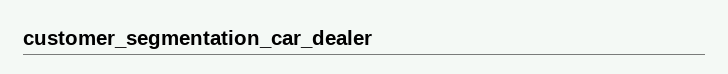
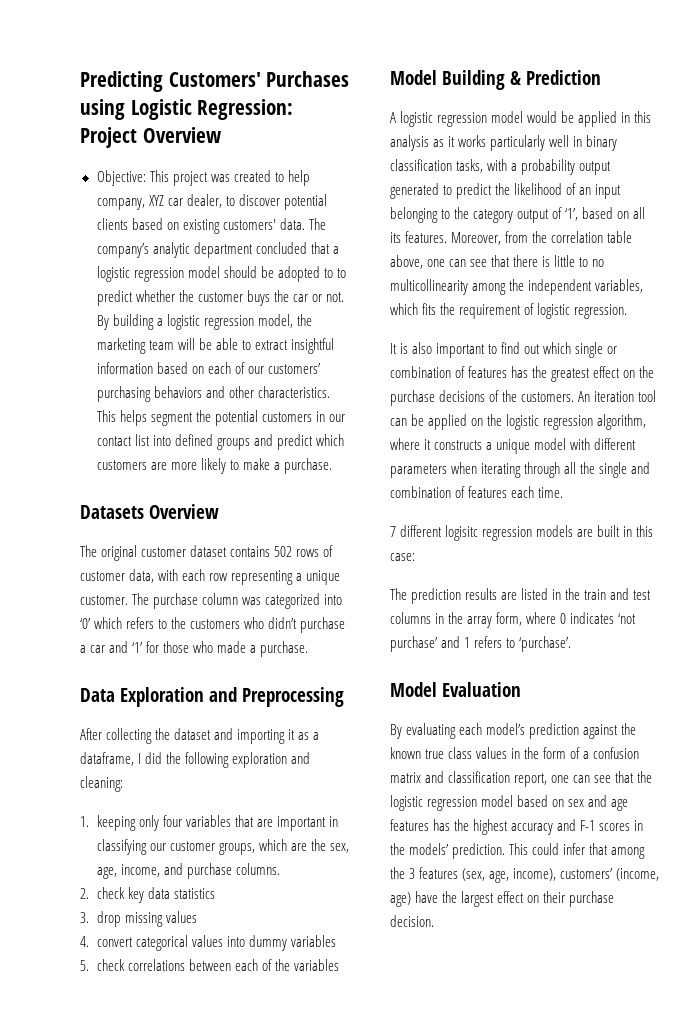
[23,30,372,49] customer_segmentation_car_dealer -> [80,71,350,92] [80,99,294,120] [80,127,221,148] [96,170,310,186] [96,194,327,210] [96,218,326,234] [96,242,339,258] [96,266,346,282] [96,290,344,306] [96,314,312,330] [96,338,334,354] [96,362,320,374] [96,386,330,402] [96,410,345,426] [96,434,344,450] [96,458,332,474] [80,504,220,519] [80,545,334,561] [80,569,341,585] [80,593,343,609] [80,617,346,633] [80,641,309,657] [80,687,345,707] [80,728,320,744] [80,752,311,768] [80,776,123,792] [80,815,339,831] [97,839,350,855] [97,863,281,879] [80,887,216,903] [80,911,198,927] [80,935,337,951] [80,959,340,971] [390,70,602,90] [390,111,652,127] [390,135,618,151] [390,159,612,175] [390,183,622,199] [390,207,646,223] [390,231,633,245] [390,255,605,269] [390,279,644,295] [390,303,628,319] [390,342,618,358] [390,366,655,382] [390,390,657,406] [390,414,647,430] [390,438,637,454] [390,462,651,478] [390,486,564,498] [390,525,654,541] [390,553,415,561] [390,588,652,604] [390,612,637,628] [390,636,572,652] [390,682,522,697] [390,723,637,739] [390,747,640,759] [390,771,653,787] [390,795,629,811] [390,819,644,835] [390,843,646,859] [390,867,660,883] [390,891,615,907] [390,915,434,927] Predicting Customers' Purchases using Logistic Regression: Project Overview // Objective: This project was created to help company, XYZ car dealer, to discover potential clients based on existing customers' data. The company’s analytic department concluded that a logistic regression model should be adopted to to predict whether the customer buys the car or not. By building a logistic regression model, the marketing team will be able to extract insightful information based on each of our customers’ purchasing behaviors and other characteristics. This helps segment the potential customers in our contact list into defined groups and predict which customers are more likely to make a purchase. // Datasets Overview // The original customer dataset contains 502 rows of customer data, with each row representing a unique customer. The purchase column was categorized into ‘0’ which refers to the customers who didn’t purchase a car and ‘1’ for those who made a purchase. // Data Exploration and Preprocessing // After collecting the dataset and importing it as a dataframe, I did the following exploration and cleaning: // 1. keeping only four variables that are important in classifying our customer groups, which are the sex, age, income, and purchase columns. // 2. check key data statistics // 3. drop missing values // 4. convert categorical values into dummy variables // 5. check correlations between each of the variables // Model Building & Prediction // A logistic regression model would be applied in this analysis as it works particularly well in binary classification tasks, with a probability output generated to predict the likelihood of an input belonging to the category output of ‘1’, based on all its features. Moreover, from the correlation table above, one can see that there is little to no multicollinearity among the independent variables, which fits the requirement of logistic regression. // It is also important to find out which single or combination of features has the greatest effect on the purchase decisions of the customers. An iteration tool can be applied on the logistic regression algorithm, where it constructs a unique model with different parameters when iterating through all the single and combination of features each time. // 7 different logisitc regression models are built in this case: // The prediction results are listed in the train and test columns in the array form, where 0 indicates ‘not purchase’ and 1 refers to ‘purchase’. // Model Evaluation // By evaluating each model’s prediction against the known true class values in the form of a confusion matrix and classification report, one can see that the logistic regression model based on sex and age features has the highest accuracy and F-1 scores in the models’ prediction. This could infer that among the 3 features (sex, age, income), customers’ (income, age) have the largest effect on their purchase decision.

